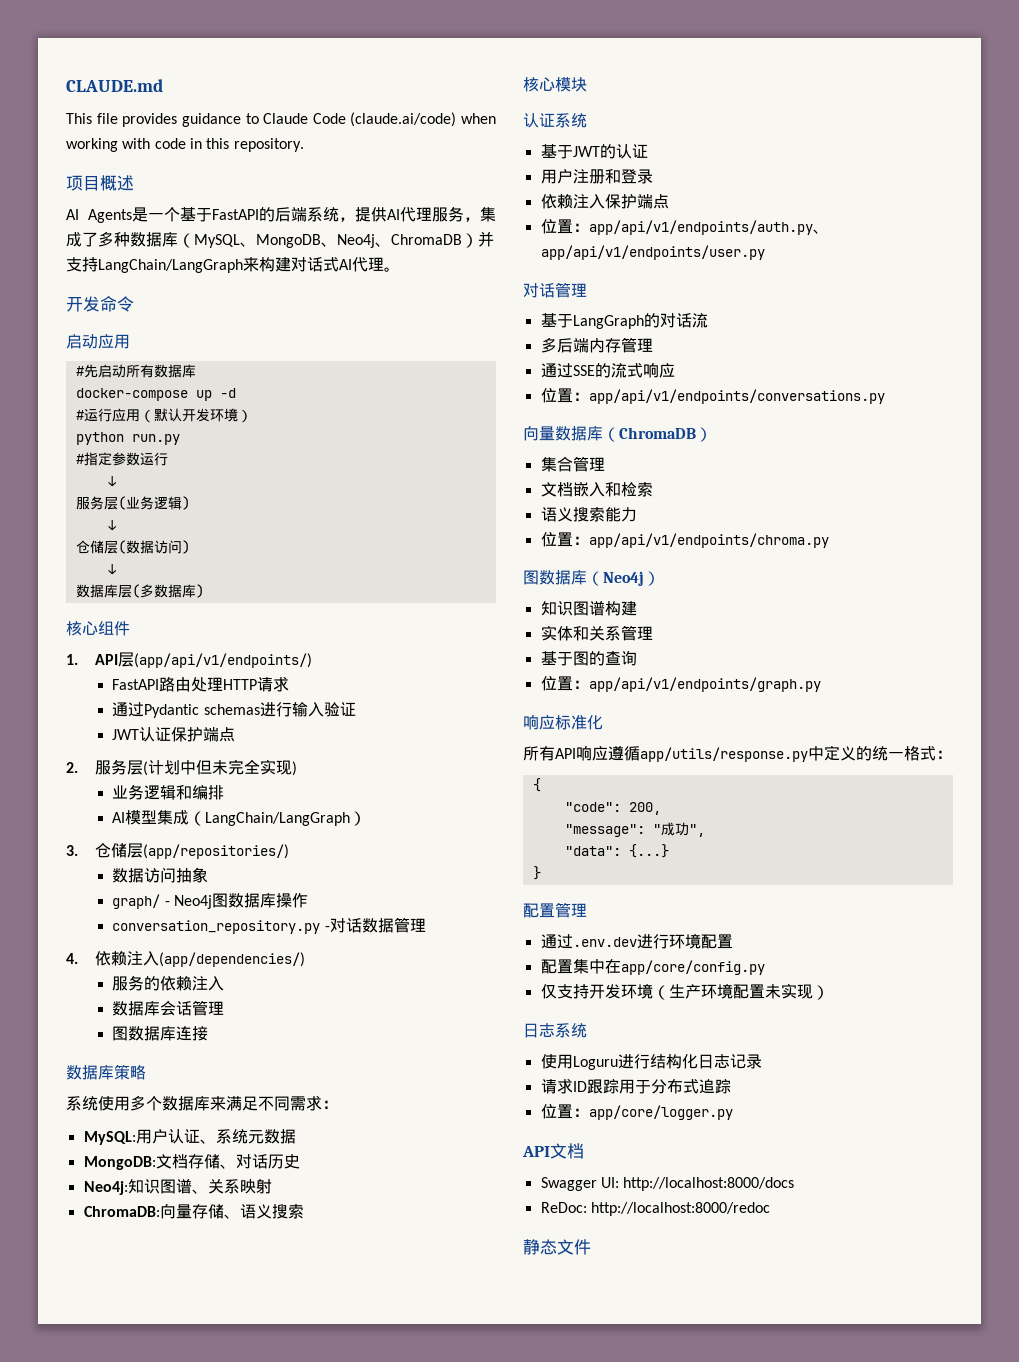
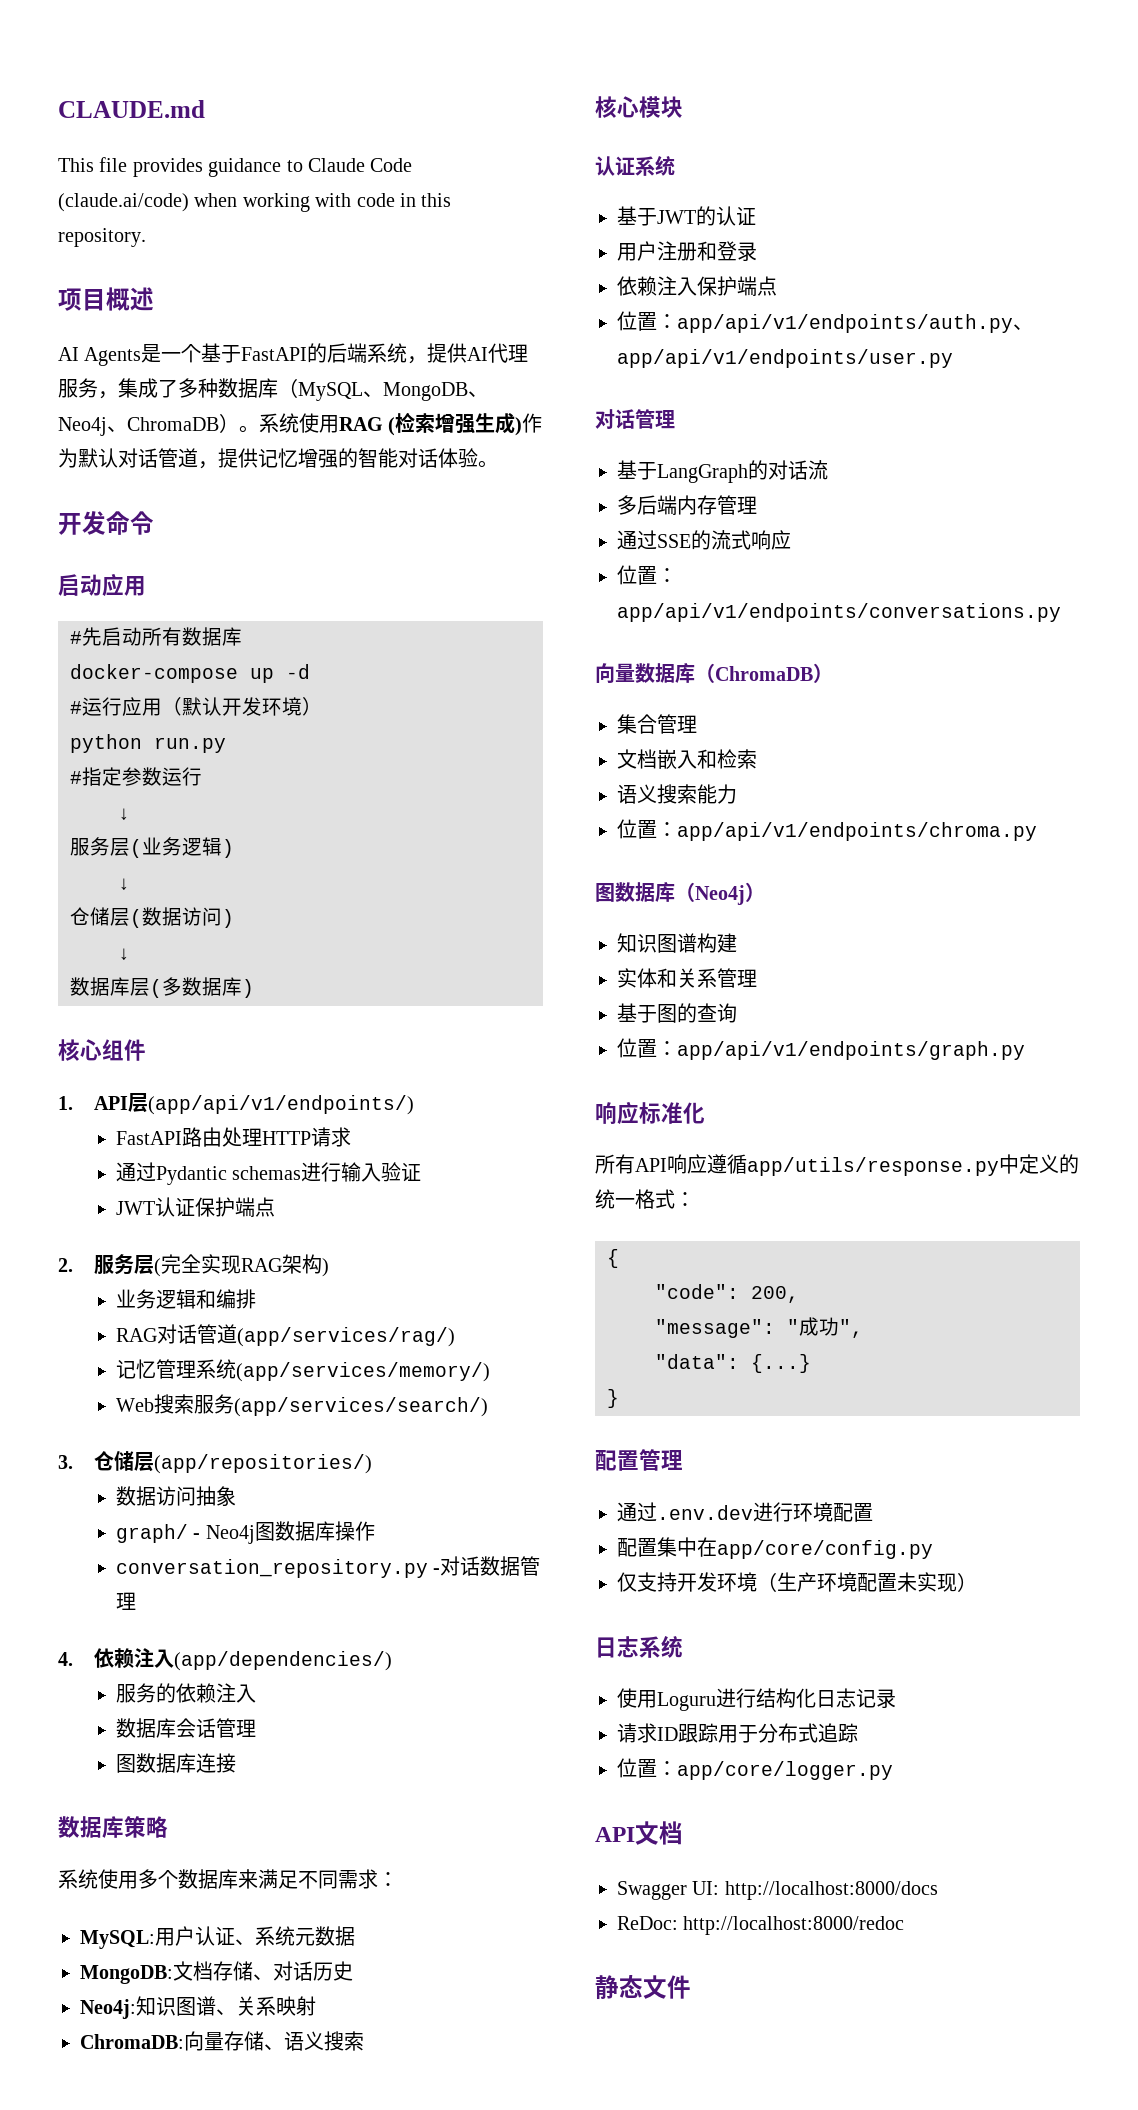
[478,231,494,247] [66,257,384,273] 并支持LangChain/LangGraph来构建对话式AI代理 -> [239,412,543,436] [58,448,478,469] 。系统使用RAG (检索增强生成)作为默认对话管道，提供记忆增强的智能对话体验
[147,759,292,775] 计划中但未完全实现 -> [161,1254,323,1274] 完全实现RAG架构
[112,810,367,826] AI模型集成（LangChain/LangGraph） -> [116,1324,456,1347] [116,1359,491,1382] [116,1394,489,1417] RAG对话管道(app/services/rag/) // 记忆管理系统(app/services/memory/) // Web搜索服务(app/services/search/)

